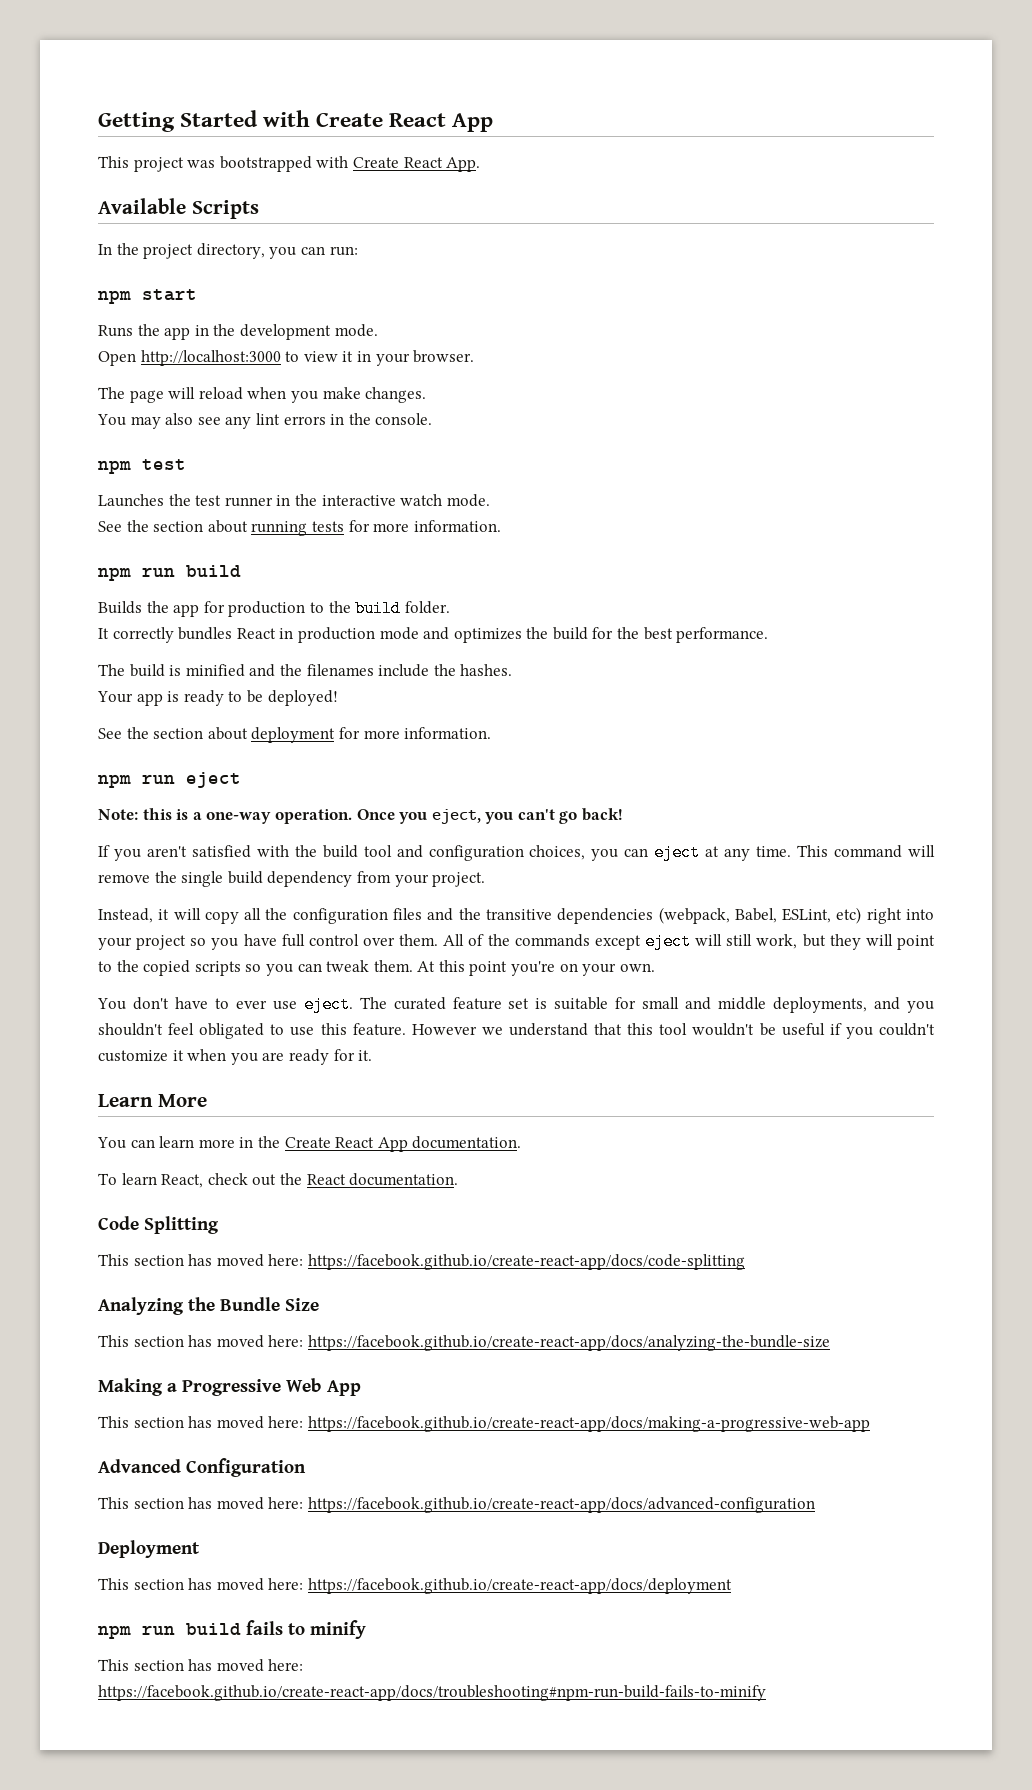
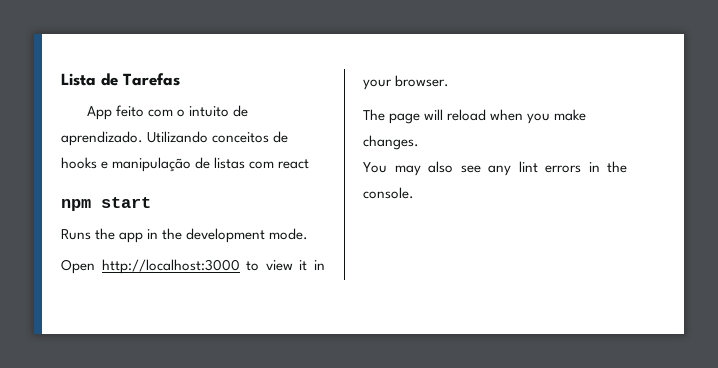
[98,110,494,132] [98,156,481,172] [98,198,259,219] [98,243,358,259] Getting Started with Create React App // This project was bootstrapped with Create React App. // Available Scripts // In the project directory, you can run: -> [61,73,180,86] [87,105,249,120] [61,131,289,146] [61,157,310,172] Lista de Tarefas // App feito com o intuito de aprendizado. Utilizando conceitos de hooks e manipulação de listas com react
[98,459,186,474] [98,494,490,507] [98,520,501,536] [98,565,241,581] [98,600,450,617] [98,627,769,643] [98,664,513,677] [97,690,338,706] [98,727,492,743] [98,772,241,788] [98,808,624,824] [98,844,935,861] [98,871,486,887] [98,907,934,924] [98,933,935,950] [98,960,655,976] [97,996,934,1013] [98,1023,935,1039] [98,1049,373,1065] [98,1094,207,1107] [97,1136,522,1152] [98,1173,459,1188] [98,1216,220,1234] [98,1254,745,1270] [98,1297,320,1315] [98,1335,830,1351] [98,1378,361,1396] [98,1416,870,1432] [98,1458,307,1477] [98,1497,815,1513] [98,1540,200,1558] [98,1578,732,1594] [98,1620,367,1639] [98,1659,304,1672] [98,1685,766,1701] // npm test // Launches the test runner in the interactive watch mode. // See the section about running tests for more information. // npm run build // Builds the app for production to the build folder. // It correctly bundles React in production mode and optimizes the build for the best performance. // The build is minified and the filenames include the hashes. // Your app is ready to be deployed! // See the section about deployment for more information. // npm run eject // Note: this is a one-way operation. Once you eject, you can't go back! // If you aren't satisfied with the build tool and configuration choices, you can eject at any time. This command will remove the single build dependency from your project. // Instead, it will copy all the configuration files and the transitive dependencies (webpack, Babel, ESLint, etc) right into your project so you have full control over them. All of the commands except eject will still work, but they will point to the copied scripts so you can tweak them. At this point you're on your own. // You don't have to ever use eject. The curated feature set is suitable for small and middle deployments, and you shouldn't feel obligated to use this feature. However we understand that this tool wouldn't be useful if you couldn't customize it when you are ready for it. // Learn More // You can learn more in the Create React App documentation. // To learn React, check out the React documentation. // Code Splitting // This section has moved here: https://facebook.github.io/create-react-app/docs/code-splitting // Analyzing the Bundle Size // This section has moved here: https://facebook.github.io/create-react-app/docs/analyzing-the-bundle-size // Making a Progressive Web App // This section has moved here: https://facebook.github.io/create-react-app/docs/making-a-progressive-web-app // Advanced Configuration // This section has moved here: https://facebook.github.io/create-react-app/docs/advanced-configuration // Deployment // This section has moved here: https://facebook.github.io/create-react-app/docs/deployment // npm run build fails to minify // This section has moved here: https://facebook.github.io/create-react-app/docs/troubleshooting#npm-run-build-fails-to-minify -> (414, 193) none

